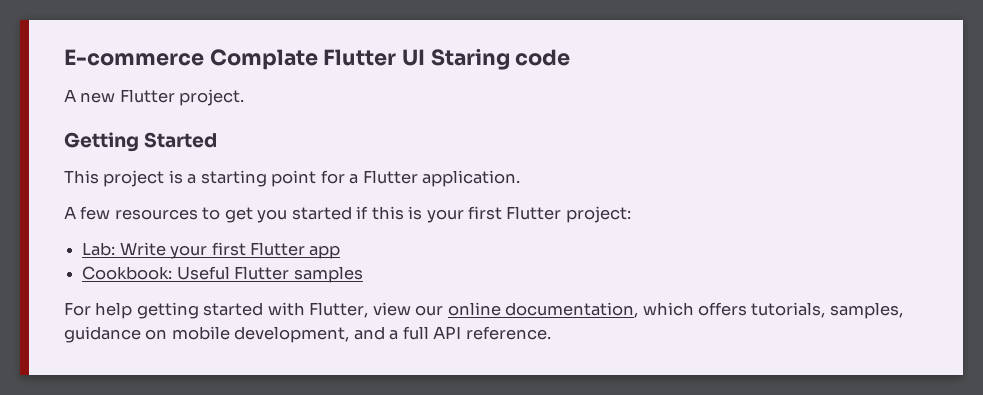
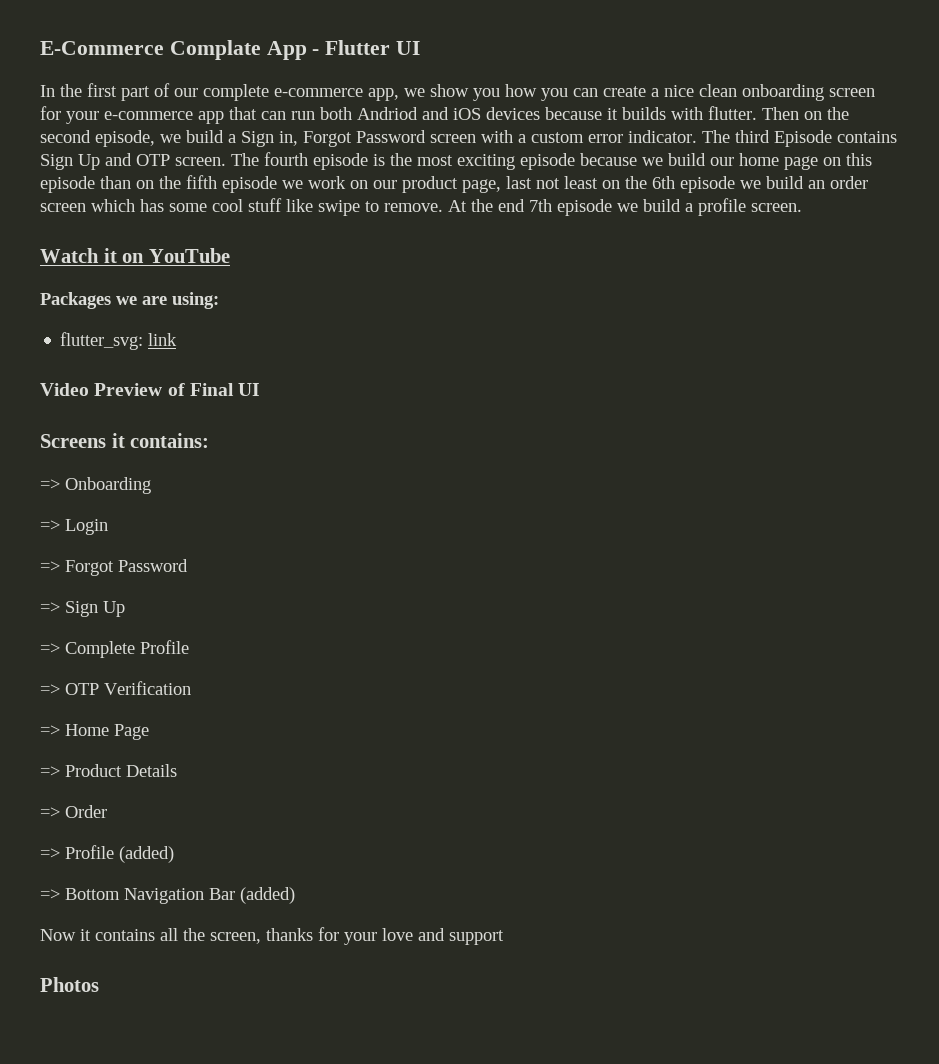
[64,48,571,70] [64,89,245,106] [64,132,218,152] [64,170,521,187] [64,206,631,223] [82,242,341,259] [82,266,363,283] [64,302,903,319] [64,326,551,343] E-commerce Complate Flutter UI Staring code // A new Flutter project. // Getting Started // This project is a starting point for a Flutter application. // A few resources to get you started if this is your first Flutter project: // Lab: Write your first Flutter app // Cookbook: Useful Flutter samples // For help getting started with Flutter, view our online documentation, which offers tutorials, samples, guidance on mobile development, and a full API reference. -> [40,40,421,60] [40,83,875,101] [40,106,849,124] [40,130,897,147] [40,152,872,170] [40,175,868,193] [40,198,802,216] [40,248,230,263] [40,292,219,309] [60,332,178,350] [40,383,261,396] [40,433,210,448] [40,477,151,494] [40,519,108,535] [40,559,188,576] [40,601,125,617] [40,640,189,658] [40,681,191,695] [40,724,149,740] [40,764,177,777] [40,805,107,818] [40,845,174,863] [40,887,295,904] [40,927,504,945] [40,977,99,992] E-Commerce Complate App - Flutter UI // In the first part of our complete e-commerce app, we show you how you can create a nice clean onboarding screen for your e-commerce app that can run both Andriod and iOS devices because it builds with flutter. Then on the second episode, we build a Sign in, Forgot Password screen with a custom error indicator. The third Episode contains Sign Up and OTP screen. The fourth episode is the most exciting episode because we build our home page on this episode than on the fifth episode we work on our product page, last not least on the 6th episode we build an order screen which has some cool stuff like swipe to remove. At the end 7th episode we build a profile screen. // Watch it on YouTube // Packages we are using: // flutter_svg: link // Video Preview of Final UI // Screens it contains: // => Onboarding // => Login // => Forgot Password // => Sign Up // => Complete Profile // => OTP Verification // => Home Page // => Product Details // => Order // => Profile (added) // => Bottom Navigation Bar (added) // Now it contains all the screen, thanks for your love and support // Photos

